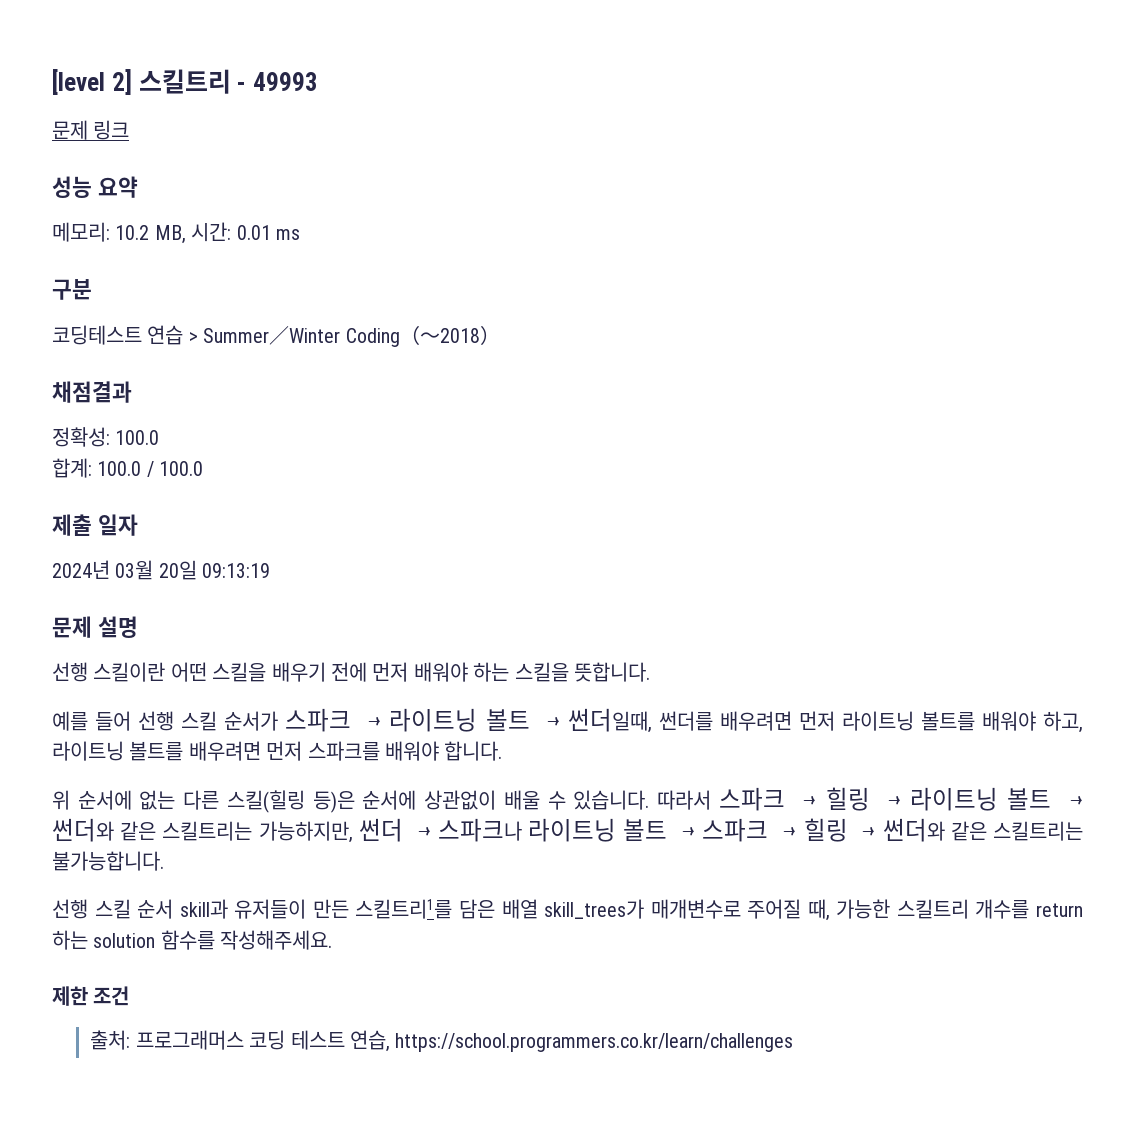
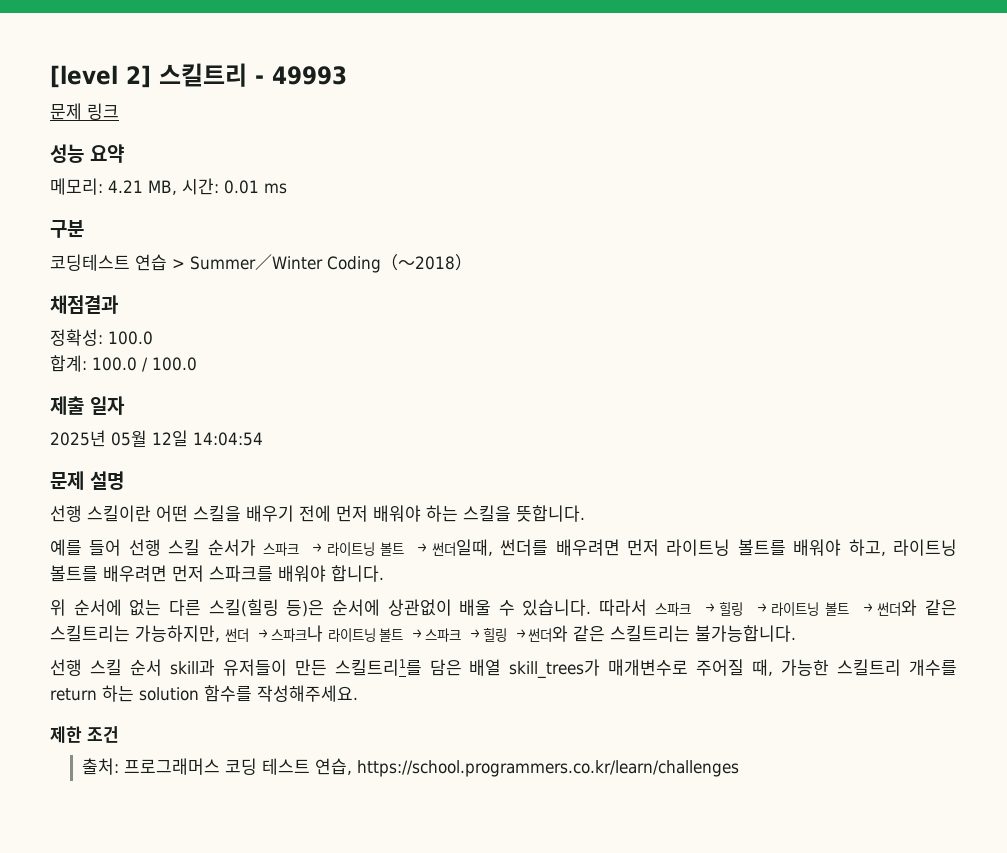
[115,225,150,240] 10.2 -> [108,180,143,193] 4.21
[52,560,271,580] 2024년 03월 20일 09:13:19 -> [50,430,263,447] 2025년 05월 12일 14:04:54

